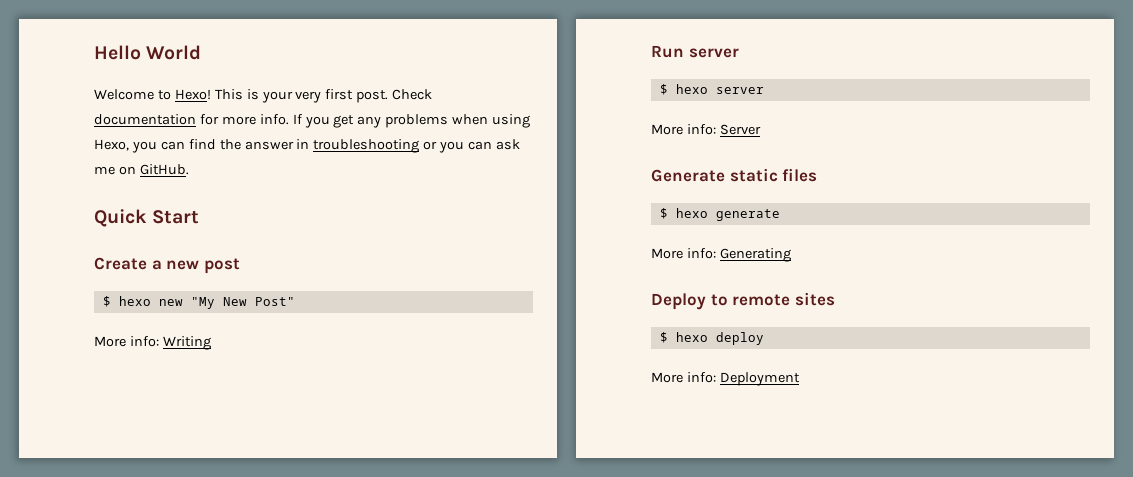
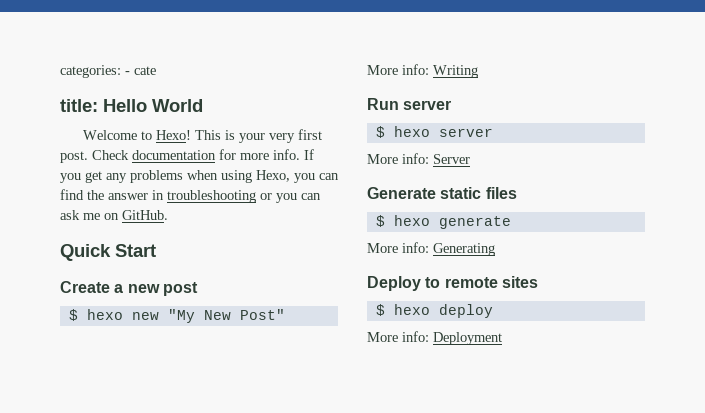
(94, 52) none -> [60,65,156,78] [60,99,98,112] categories: - cate // title:

